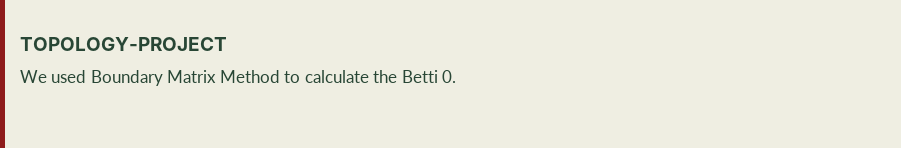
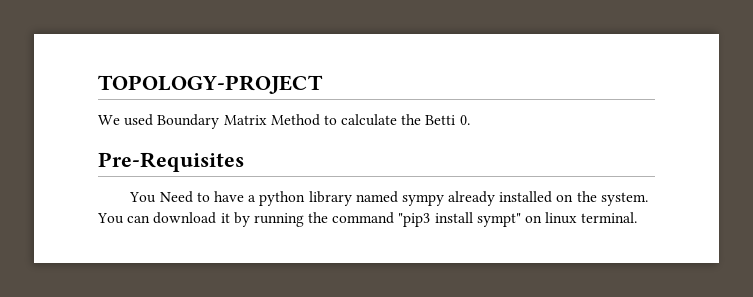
(457, 76) none -> [98,152,244,172] [129,191,648,206] [97,212,638,227] // Pre-Requisites // You Need to have a python library named sympy already installed on the system. You can download it by running the command "pip3 install sympt" on linux terminal.

